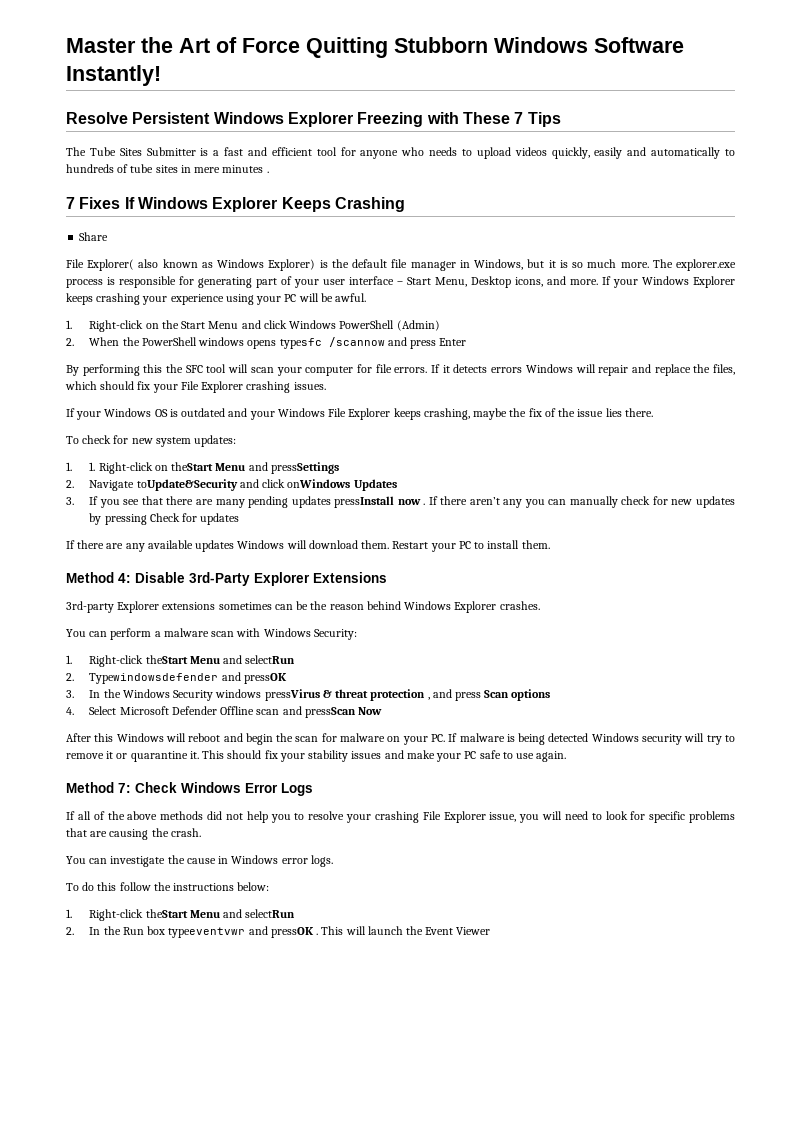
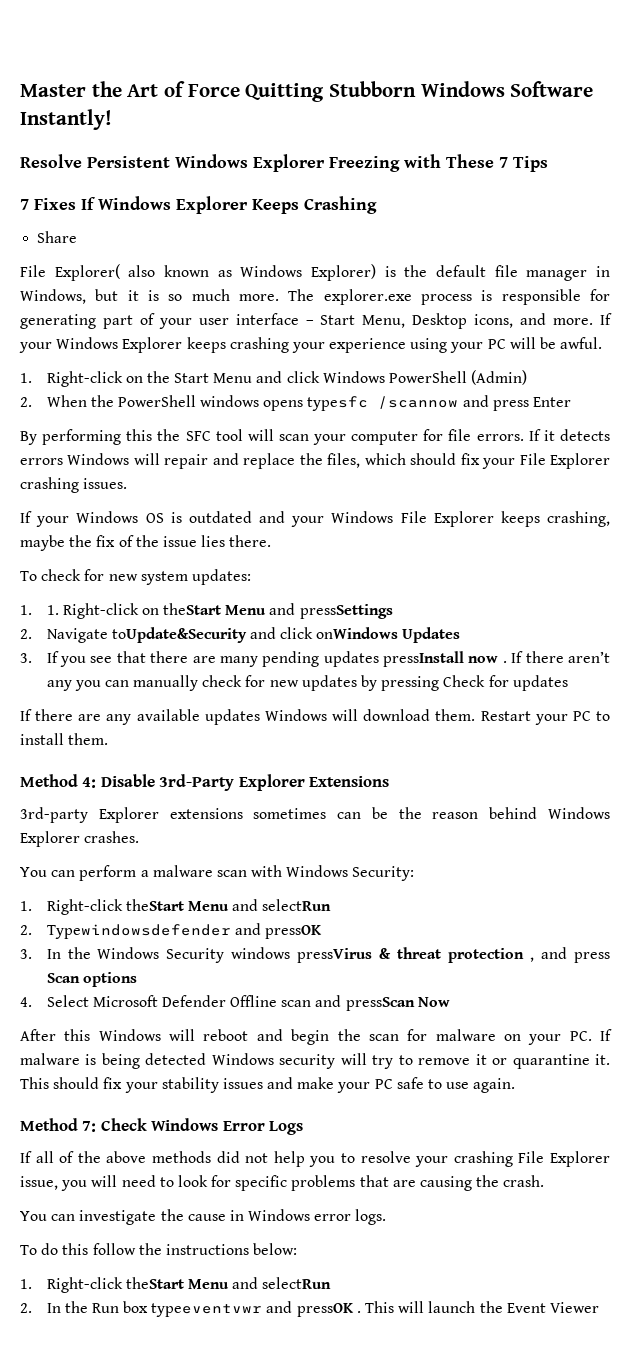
[66,147,735,159] [66,164,269,173] // The Tube Sites Submitter is a fast and efficient tool for anyone who needs to upload videos quickly, easily and automatically to hundreds of tube sites in mere minutes . -> (548, 164) none

